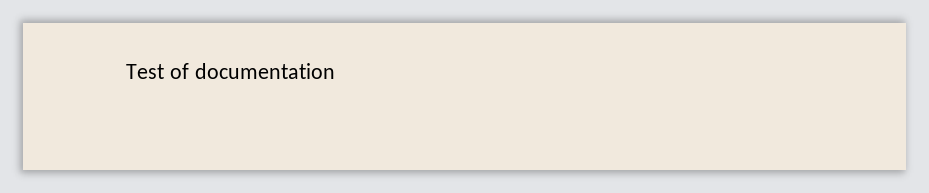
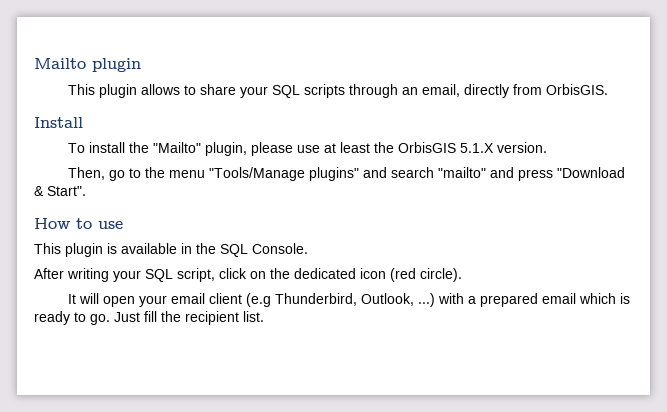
[126,63,335,79] Test of documentation -> [34,58,141,72] [67,84,608,98] [34,117,83,128] [67,142,547,156] [67,167,625,181] [34,186,86,196] [34,218,123,229] [34,243,308,257] [34,268,462,282] [67,293,630,307] [34,311,264,325] Mailto plugin // This plugin allows to share your SQL scripts through an email, directly from OrbisGIS. // Install // To install the "Mailto" plugin, please use at least the OrbisGIS 5.1.X version. // Then, go to the menu "Tools/Manage plugins" and search "mailto" and press "Download & Start". // How to use // This plugin is available in the SQL Console. // After writing your SQL script, click on the dedicated icon (red circle). // It will open your email client (e.g Thunderbird, Outlook, ...) with a prepared email which is ready to go. Just fill the recipient list.

